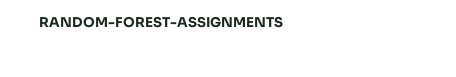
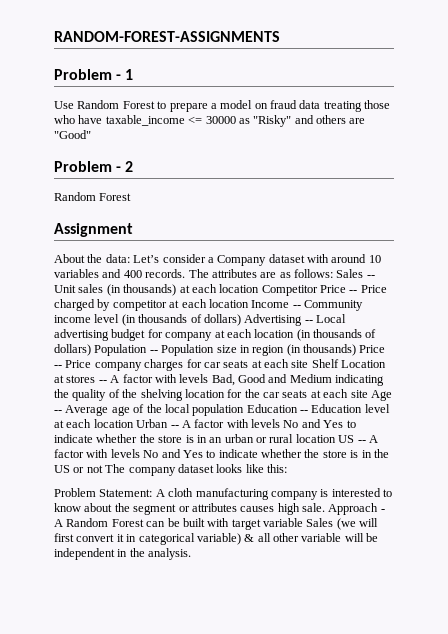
(283, 22) none -> [54,69,134,80] [54,100,391,112] [54,115,366,127] [54,130,91,139] [54,161,134,172] [54,192,132,201] [54,223,133,237] [54,254,381,266] [54,269,375,278] [54,284,387,296] [54,299,363,311] [54,314,346,326] [54,329,377,341] [54,344,386,356] [54,359,387,371] [54,374,385,386] [54,389,392,401] [54,404,390,416] [54,419,356,428] [54,434,378,443] [54,449,389,458] [54,464,287,476] [54,488,392,500] [54,503,385,515] [54,518,379,530] [54,533,379,545] [54,548,192,560] // Problem - 1 // Use Random Forest to prepare a model on fraud data treating those who have taxable_income <= 30000 as "Risky" and others are "Good" // Problem - 2 // Random Forest // Assignment // About the data: Let’s consider a Company dataset with around 10 variables and 400 records. The attributes are as follows: Sales -- Unit sales (in thousands) at each location Competitor Price -- Price charged by competitor at each location Income -- Community income level (in thousands of dollars) Advertising -- Local advertising budget for company at each location (in thousands of dollars) Population -- Population size in region (in thousands) Price -- Price company charges for car seats at each site Shelf Location at stores -- A factor with levels Bad, Good and Medium indicating the quality of the shelving location for the car seats at each site Age -- Average age of the local population Education -- Education level at each location Urban -- A factor with levels No and Yes to indicate whether the store is in an urban or rural location US -- A factor with levels No and Yes to indicate whether the store is in the US or not The company dataset looks like this: // Problem Statement: A cloth manufacturing company is interested to know about the segment or attributes causes high sale. Approach - A Random Forest can be built with target variable Sales (we will first convert it in categorical variable) & all other variable will be independent in the analysis.

